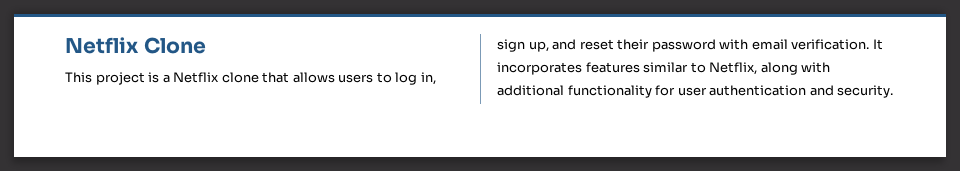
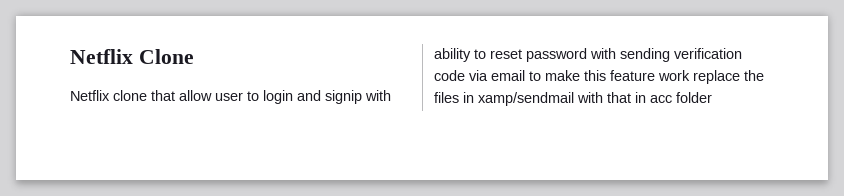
[65,72,436,85] [497,39,883,52] [497,62,831,75] [497,85,894,98] This project is a Netflix clone that allows users to log in, sign up, and reset their password with email verification. It incorporates features similar to Netflix, along with additional functionality for user authentication and security. -> [70,90,391,104] [434,48,742,62] [434,70,764,84] [434,92,712,106] Netflix clone that allow user to login and signip with ability to reset password with sending verification code via email to make this feature work replace the files in xamp/sendmail with that in acc folder

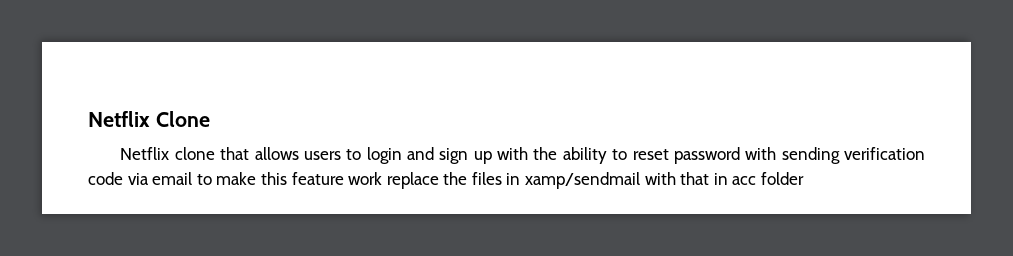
[179,90,243,101] allow user -> [254,147,341,160] allows users
[325,90,391,104] signip with -> [439,147,558,164] sign up with the

